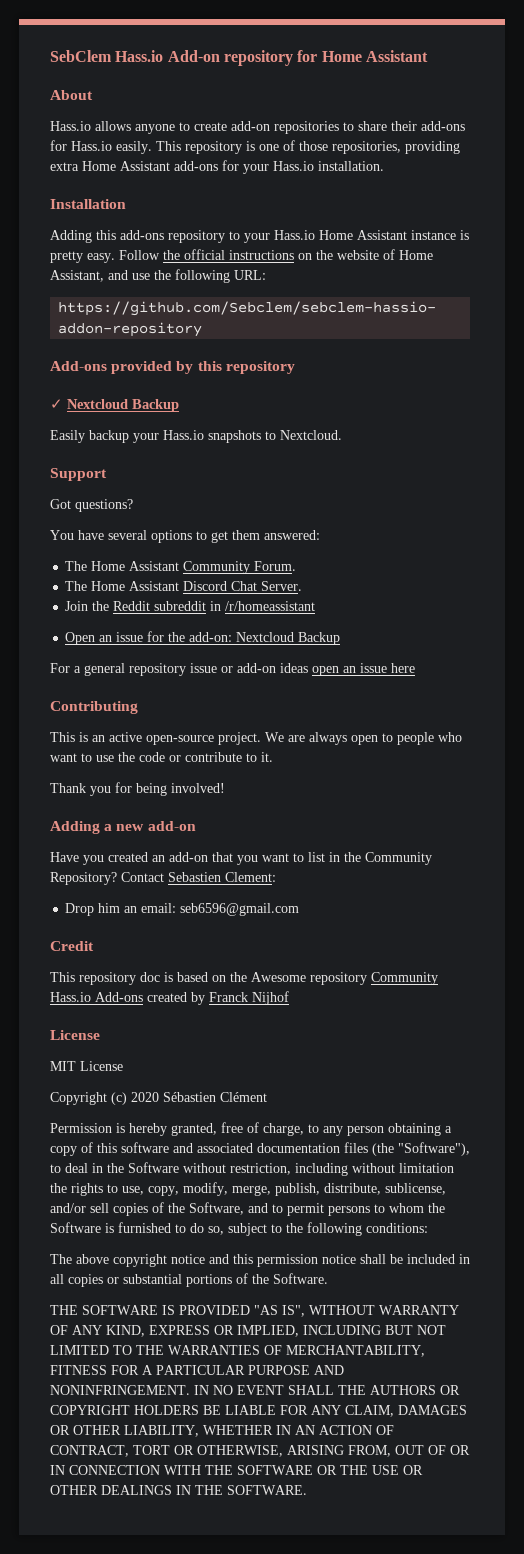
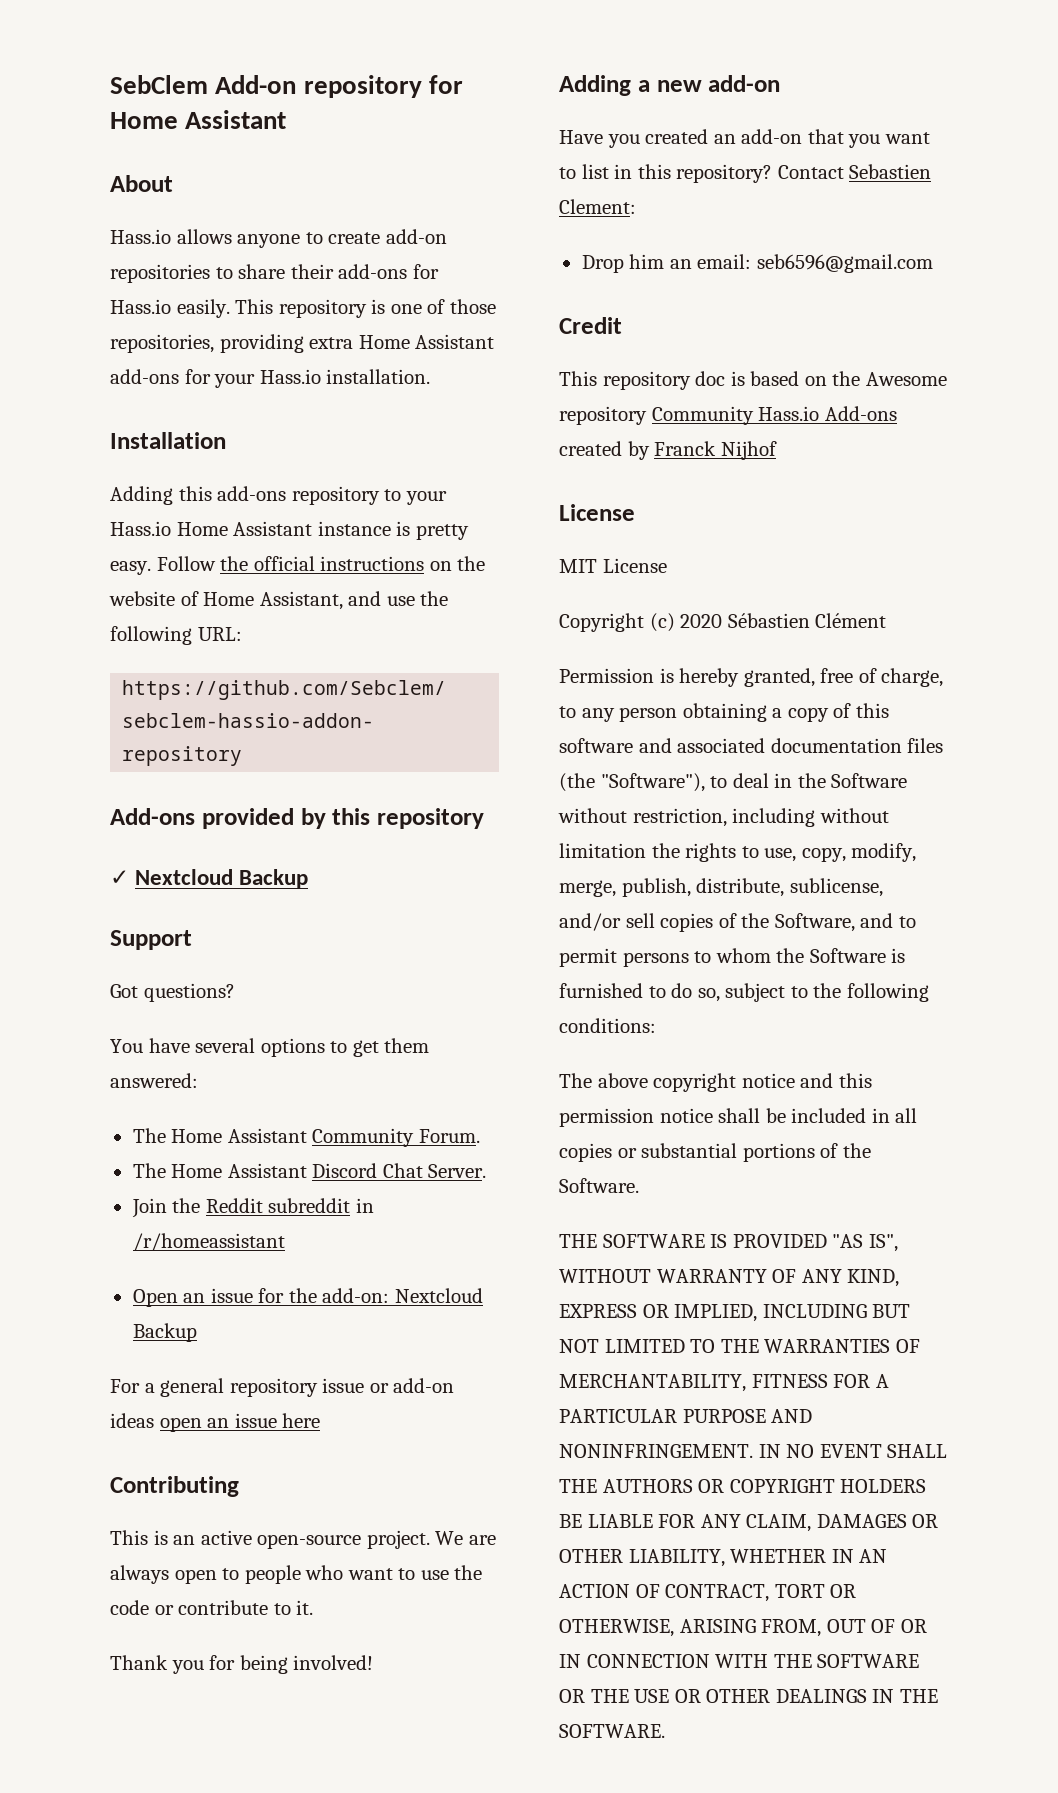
[115,50,164,62] Hass.io -> (208, 84) none
[50,430,342,443] // Easily backup your Hass.io snapshots to Nextcloud. -> (309, 879) none
[344,852,432,865] [50,872,117,885] the Community Repository? -> [637,164,773,183] this repository?

